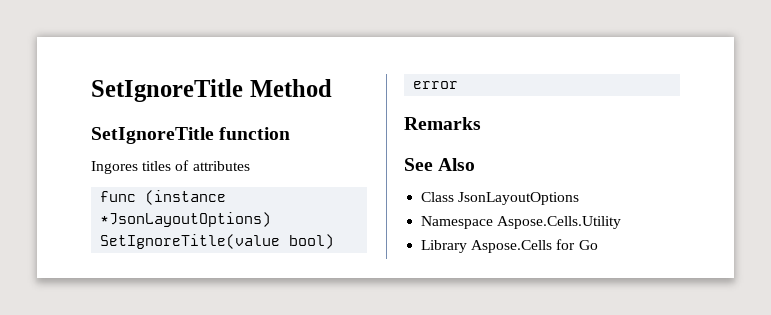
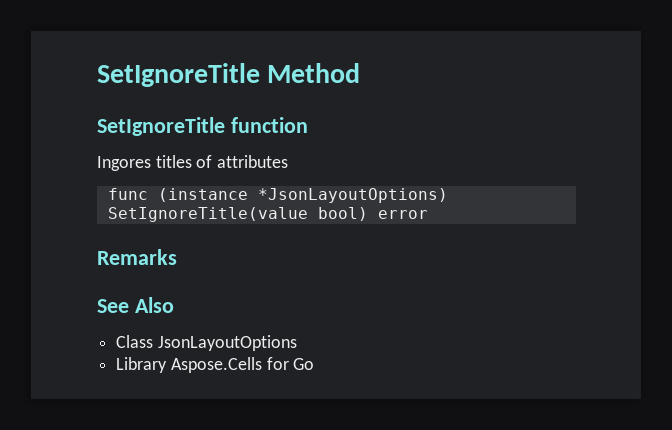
[421,216,622,229] // Namespace Aspose.Cells.Utility -> (297, 343) none

